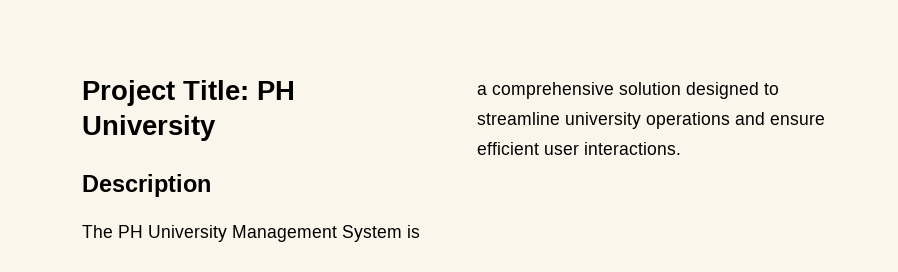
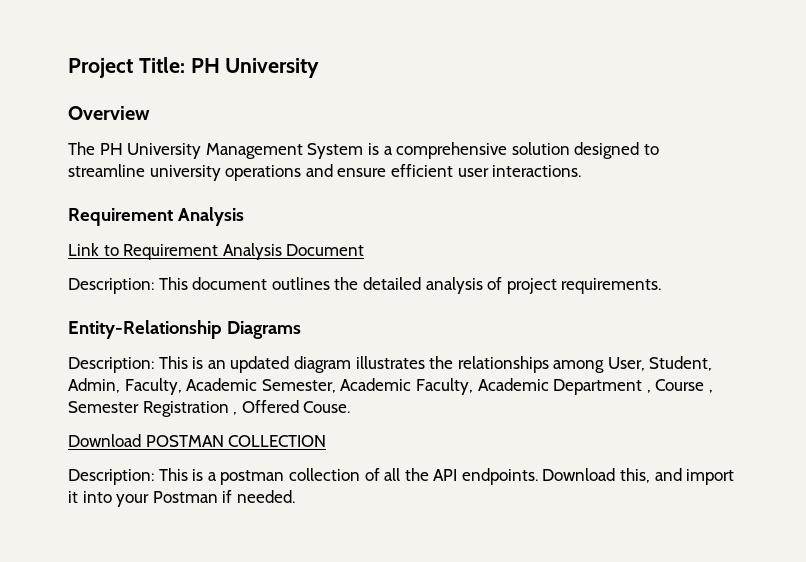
[82,174,211,197] Description -> [68,106,150,120] Overview
(681, 148) none -> [68,207,244,226] [68,243,365,260] [68,277,662,294] [68,320,301,339] [68,356,713,373] [68,378,713,395] [68,400,351,417] [68,434,327,447] [68,468,735,485] [68,490,295,507] // Requirement Analysis // Link to Requirement Analysis Document // Description: This document outlines the detailed analysis of project requirements. // Entity-Relationship Diagrams // Description: This is an updated diagram illustrates the relationships among User, Student, Admin, Faculty, Academic Semester, Academic Faculty, Academic Department , Course , Semester Registration , Offered Couse. // Download POSTMAN COLLECTION // Description: This is a postman collection of all the API endpoints. Download this, and import it into your Postman if needed.

